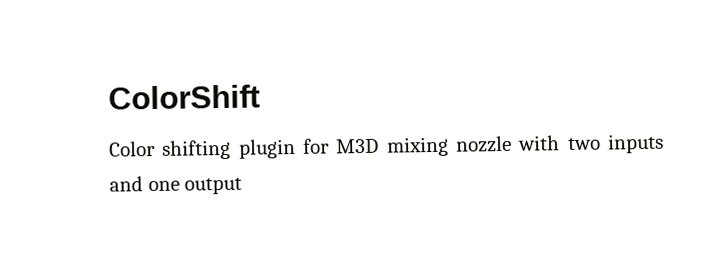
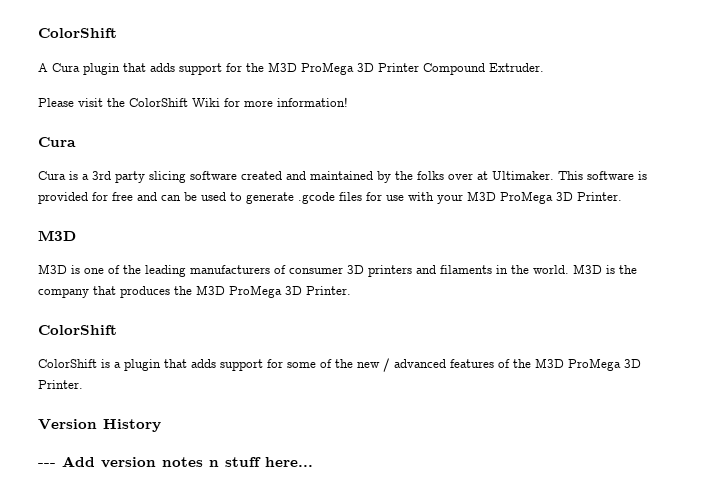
[108,84,261,110] [109,133,664,160] [109,176,243,195] ColorShift // Color shifting plugin for M3D mixing nozzle with two inputs and one output -> [38,28,117,38] [38,62,544,75] [38,97,348,107] [38,137,76,147] [38,171,647,183] [38,191,622,204] [38,230,76,241] [38,264,637,277] [38,285,351,298] [38,325,117,335] [38,358,641,372] [38,380,83,389] [38,419,161,432] [38,456,313,468] ColorShift // A Cura plugin that adds support for the M3D ProMega 3D Printer Compound Extruder. // Please visit the ColorShift Wiki for more information! // Cura // Cura is a 3rd party slicing software created and maintained by the folks over at Ultimaker. This software is provided for free and can be used to generate .gcode files for use with your M3D ProMega 3D Printer. // M3D // M3D is one of the leading manufacturers of consumer 3D printers and filaments in the world. M3D is the company that produces the M3D ProMega 3D Printer. // ColorShift // ColorShift is a plugin that adds support for some of the new / advanced features of the M3D ProMega 3D Printer. // Version History // --- Add version notes n stuff here...

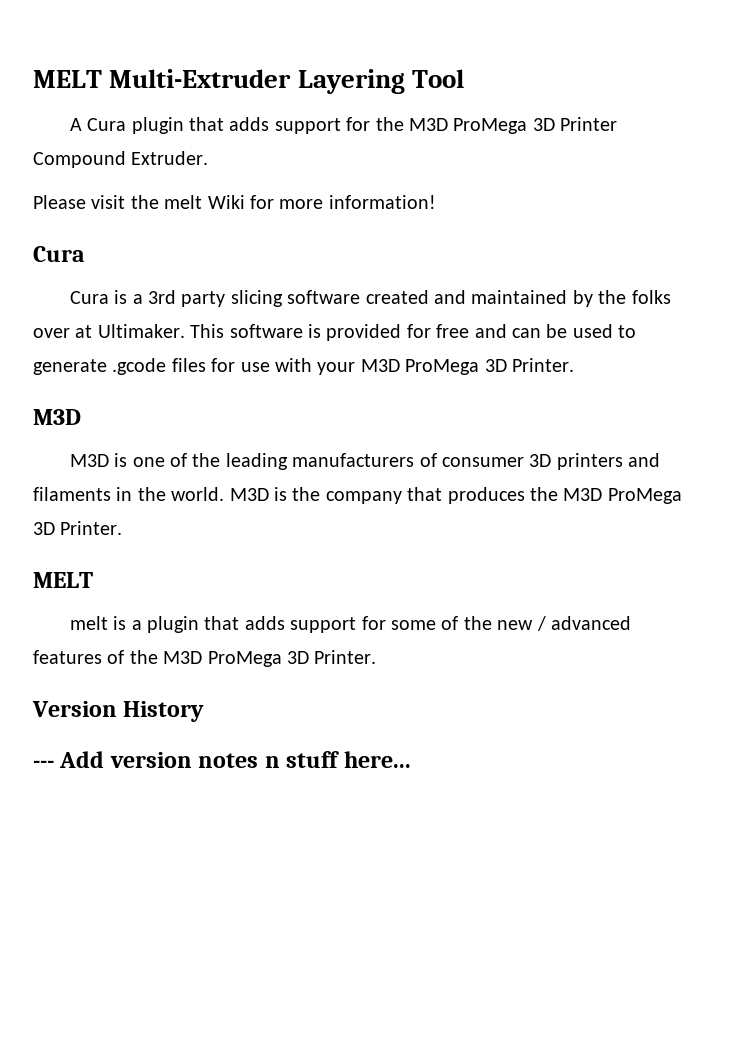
[38,28,117,38] ColorShift -> [33,69,464,94] MELT Multi-Extruder Layering Tool
[129,98,188,107] ColorShift -> [164,195,203,209] melt
[38,325,117,335] [38,359,97,368] ColorShift // ColorShift -> [33,572,93,588] [69,616,108,630] MELT // melt

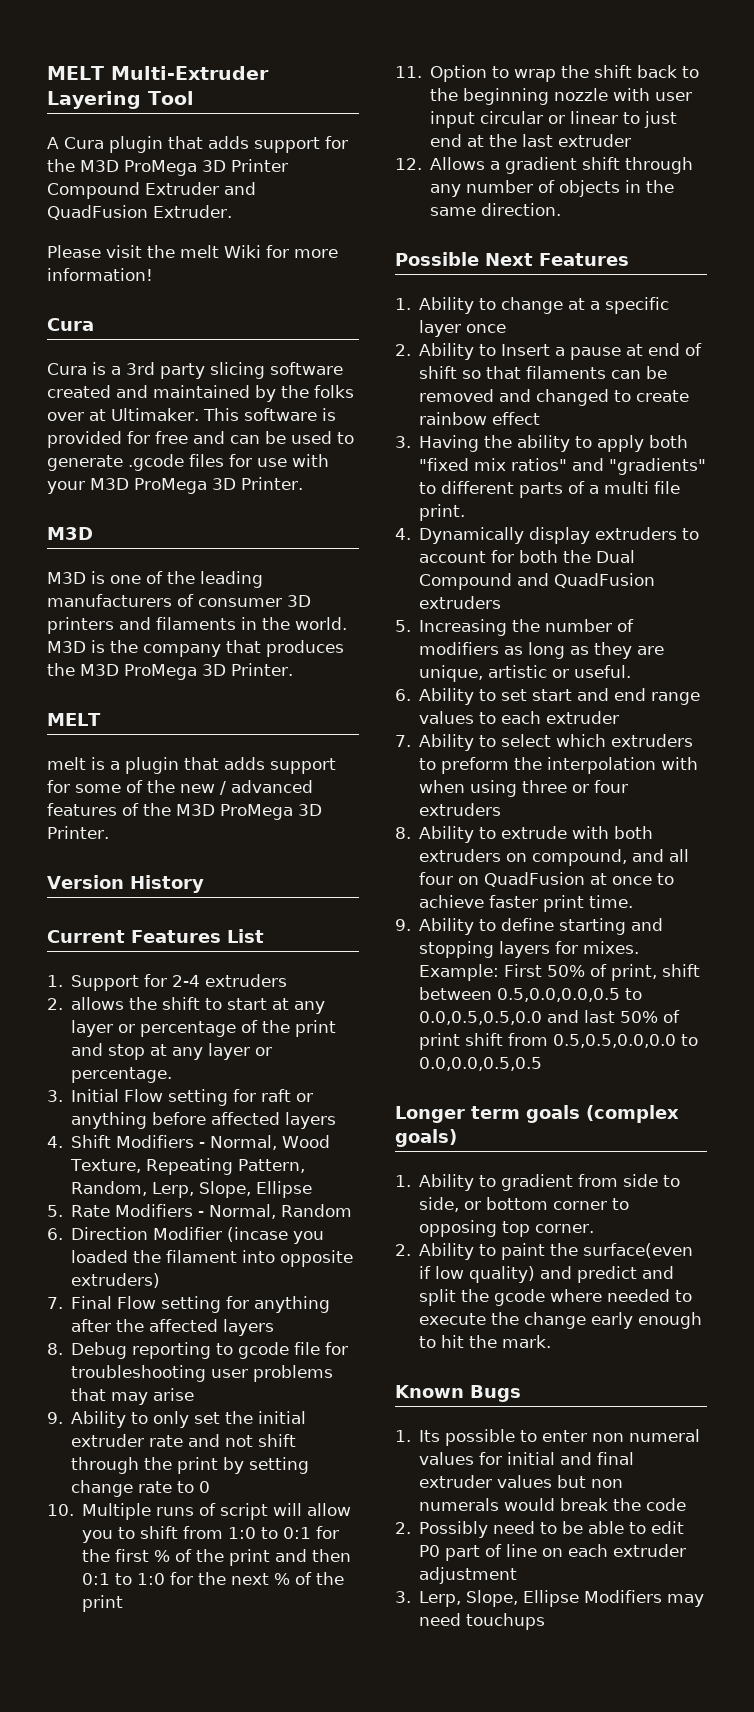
(126, 159) none -> [145,182,256,195] [47,205,148,220] Extruder and QuadFusion
[33,751,411,768] --- Add version notes n stuff here... -> [47,929,264,943] [47,974,288,991] [47,997,326,1014] [71,1020,337,1037] [71,1043,273,1060] [71,1067,173,1083] [47,1089,314,1106] [71,1112,337,1129] [47,1135,331,1150] [70,1158,306,1175] [71,1181,313,1198] [47,1204,353,1219] [47,1227,325,1244] [71,1250,354,1267] [71,1273,161,1288] [47,1296,331,1313] [71,1319,275,1336] [47,1342,349,1359] [71,1365,334,1382] [71,1388,195,1405] [47,1411,307,1428] [71,1434,297,1447] [71,1457,310,1474] [71,1480,211,1497] [47,1503,352,1520] [82,1526,340,1543] [82,1549,352,1566] [82,1572,345,1585] [82,1595,124,1612] [395,65,700,82] [430,88,693,105] [430,111,678,128] [430,134,632,147] [395,157,694,174] [430,180,675,197] [430,203,562,216] [395,252,629,266] [395,297,670,314] [419,320,507,337] [395,343,703,360] [419,366,668,379] [419,389,690,406] [419,412,541,425] [395,435,689,452] [419,458,707,475] [419,481,681,498] [419,504,466,521] [395,527,700,544] [419,550,636,563] [419,573,656,590] [419,596,502,609] [395,619,635,636] [419,642,665,659] [419,665,632,682] [395,688,701,705] [419,711,620,724] [395,734,694,751] [419,757,699,774] [419,780,629,797] [419,803,502,816] [395,826,654,843] [419,849,690,866] [419,872,675,887] [419,895,634,912] [395,918,664,935] [419,941,640,958] [419,964,701,981] [419,987,643,1002] [419,1010,681,1025] [419,1033,699,1050] [419,1057,543,1071] [395,1105,679,1123] [395,1129,457,1147] [395,1174,681,1191] [419,1197,630,1212] [419,1220,595,1237] [395,1243,694,1260] [419,1266,675,1283] [419,1289,693,1306] [419,1312,703,1329] [419,1335,552,1348] [395,1385,521,1402] [395,1429,701,1446] [419,1452,635,1465] [419,1475,624,1488] [419,1498,687,1511] [395,1521,685,1538] [419,1544,687,1561] [419,1567,518,1584] [395,1590,705,1607] [419,1613,546,1630] Current Features List // 1. Support for 2-4 extruders // 2. allows the shift to start at any layer or percentage of the print and stop at any layer or percentage. // 3. Initial Flow setting for raft or anything before affected layers // 4. Shift Modifiers - Normal, Wood Texture, Repeating Pattern, Random, Lerp, Slope, Ellipse // 5. Rate Modifiers - Normal, Random // 6. Direction Modifier (incase you loaded the filament into opposite extruders) // 7. Final Flow setting for anything after the affected layers // 8. Debug reporting to gcode file for troubleshooting user problems that may arise // 9. Ability to only set the initial extruder rate and not shift through the print by setting change rate to 0 // 10. Multiple runs of script will allow you to shift from 1:0 to 0:1 for the first % of the print and then 0:1 to 1:0 for the next % of the print // 11. Option to wrap the shift back to the beginning nozzle with user input circular or linear to just end at the last extruder // 12. Allows a gradient shift through any number of objects in the same direction. // Possible Next Features // 1. Ability to change at a specific layer once // 2. Ability to Insert a pause at end of shift so that filaments can be removed and changed to create rainbow effect // 3. Having the ability to apply both "fixed mix ratios" and "gradients" to different parts of a multi file print. // 4. Dynamically display extruders to account for both the Dual Compound and QuadFusion extruders // 5. Increasing the number of modifiers as long as they are unique, artistic or useful. // 6. Ability to set start and end range values to each extruder // 7. Ability to select which extruders to preform the interpolation with when using three or four extruders // 8. Ability to extrude with both extruders on compound, and all four on QuadFusion at once to achieve faster print time. // 9. Ability to define starting and stopping layers for mixes. Example: First 50% of print, shift between 0.5,0.0,0.0,0.5 to 0.0,0.5,0.5,0.0 and last 50% of print shift from 0.5,0.5,0.0,0.0 to 0.0,0.0,0.5,0.5 // Longer term goals (complex goals) // 1. Ability to gradient from side to side, or bottom corner to opposing top corner. // 2. Ability to paint the surface(even if low quality) and predict and split the gcode where needed to execute the change early enough to hit the mark. // Known Bugs // 1. Its possible to enter non numeral values for initial and final extruder values but non numerals would break the code // 2. Possibly need to be able to edit P0 part of line on each extruder adjustment // 3. Lerp, Slope, Ellipse Modifiers may need touchups

